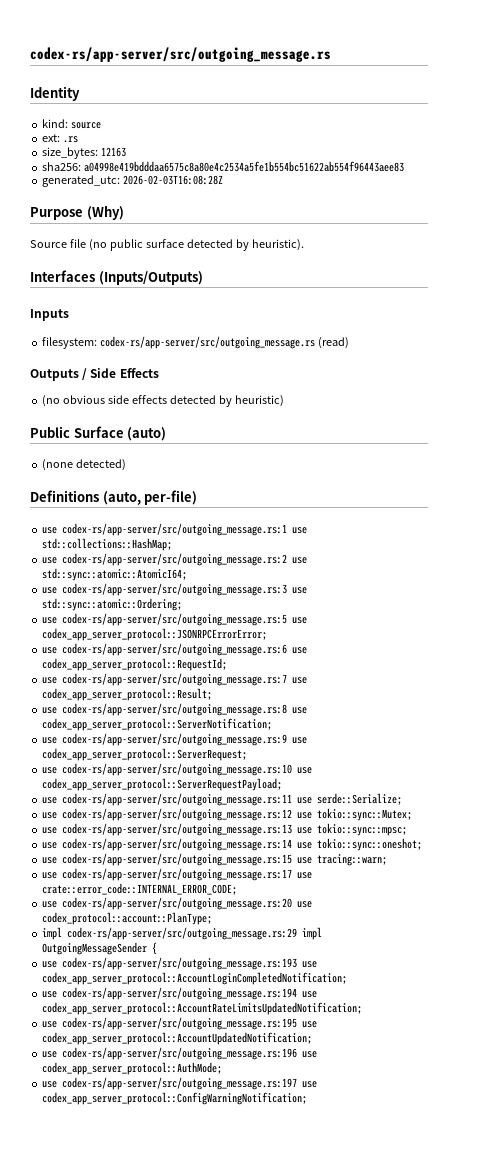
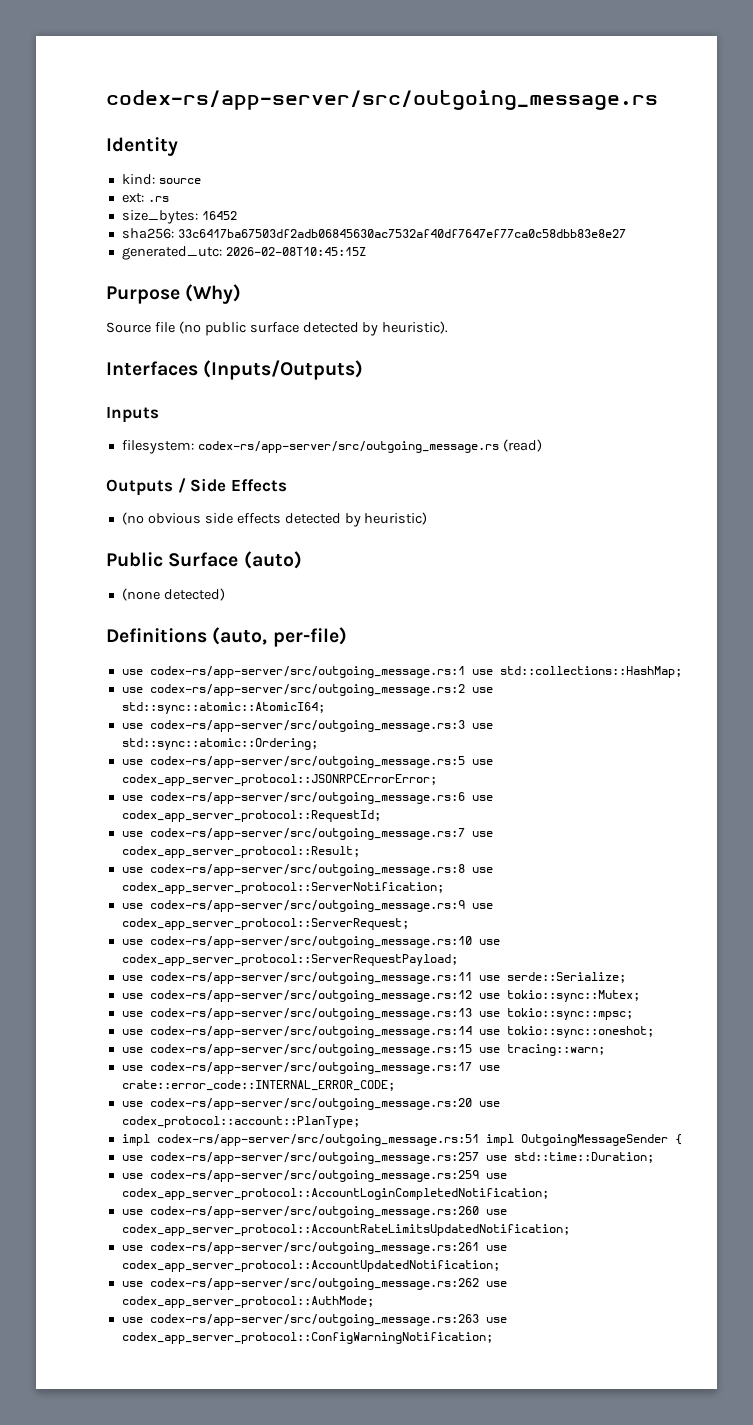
[101,147,127,157] 12163 -> [201,211,237,220] 16452
[84,161,405,172] a04998e419bdddaa6575c8a80e4c2534a5fe1b554bc51622ab554f96443aee83 -> [177,229,626,238] 33c6417ba67503df2adb06845630ac7532af40df7647ef77ca0c58dbb83e8e27
[123,175,224,185] 2026-02-03T16:08:28Z -> [225,247,366,256] 2026-02-08T10:45:15Z
[67,927,298,940] codex-rs/app-server/src/outgoing_message.rs:29 -> [156,1134,479,1146] codex-rs/app-server/src/outgoing_message.rs:51
[62,957,298,970] codex-rs/app-server/src/outgoing_message.rs:193 -> [149,1152,654,1164] [121,1170,479,1182] codex-rs/app-server/src/outgoing_message.rs:257 use std::time::Duration; // use codex-rs/app-server/src/outgoing_message.rs:259
[62,987,298,1000] codex-rs/app-server/src/outgoing_message.rs:194 -> [149,1206,479,1218] codex-rs/app-server/src/outgoing_message.rs:260
[62,1017,298,1030] codex-rs/app-server/src/outgoing_message.rs:195 -> [149,1242,479,1254] codex-rs/app-server/src/outgoing_message.rs:261
[62,1047,298,1060] codex-rs/app-server/src/outgoing_message.rs:196 -> [149,1278,479,1290] codex-rs/app-server/src/outgoing_message.rs:262
[62,1077,298,1090] codex-rs/app-server/src/outgoing_message.rs:197 -> [149,1314,479,1326] codex-rs/app-server/src/outgoing_message.rs:263

